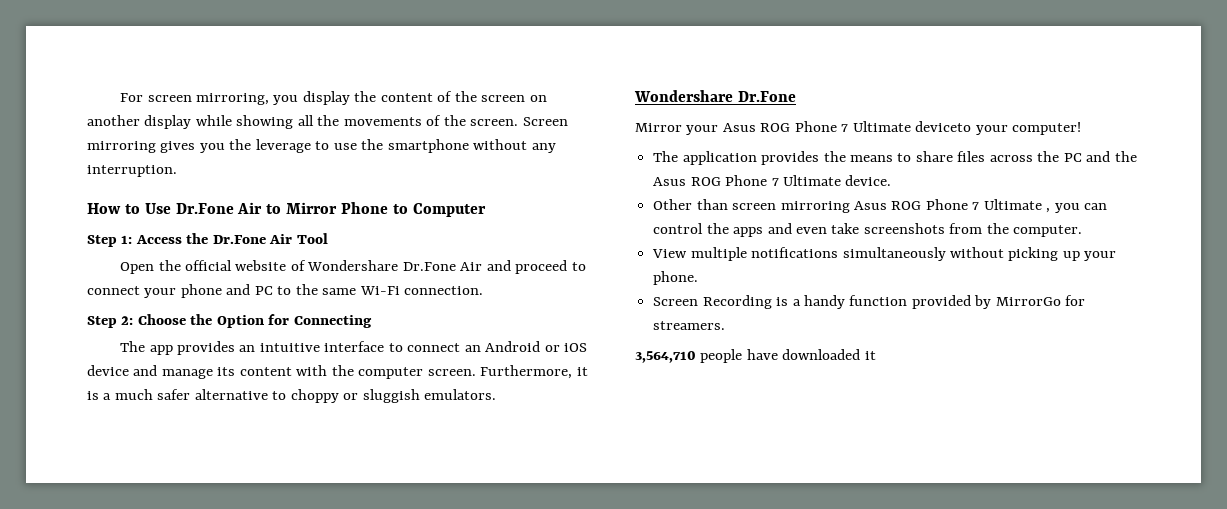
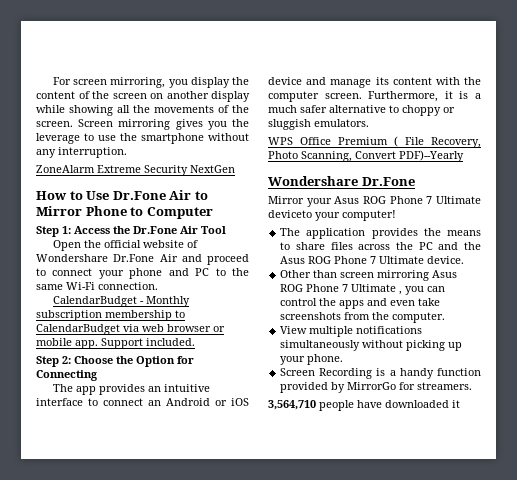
(177, 171) none -> [36,165,235,176] // ZoneAlarm Extreme Security NextGen
(484, 290) none -> [52,296,190,307] [36,310,185,321] [36,324,225,335] [36,338,195,349] // CalendarBudget - Monthly subscription membership to CalendarBudget via web browser or mobile app. Support included.
(497, 394) none -> [268,136,481,148] [268,150,464,162] // WPS Office Premium ( File Recovery, Photo Scanning, Convert PDF)--Yearly

